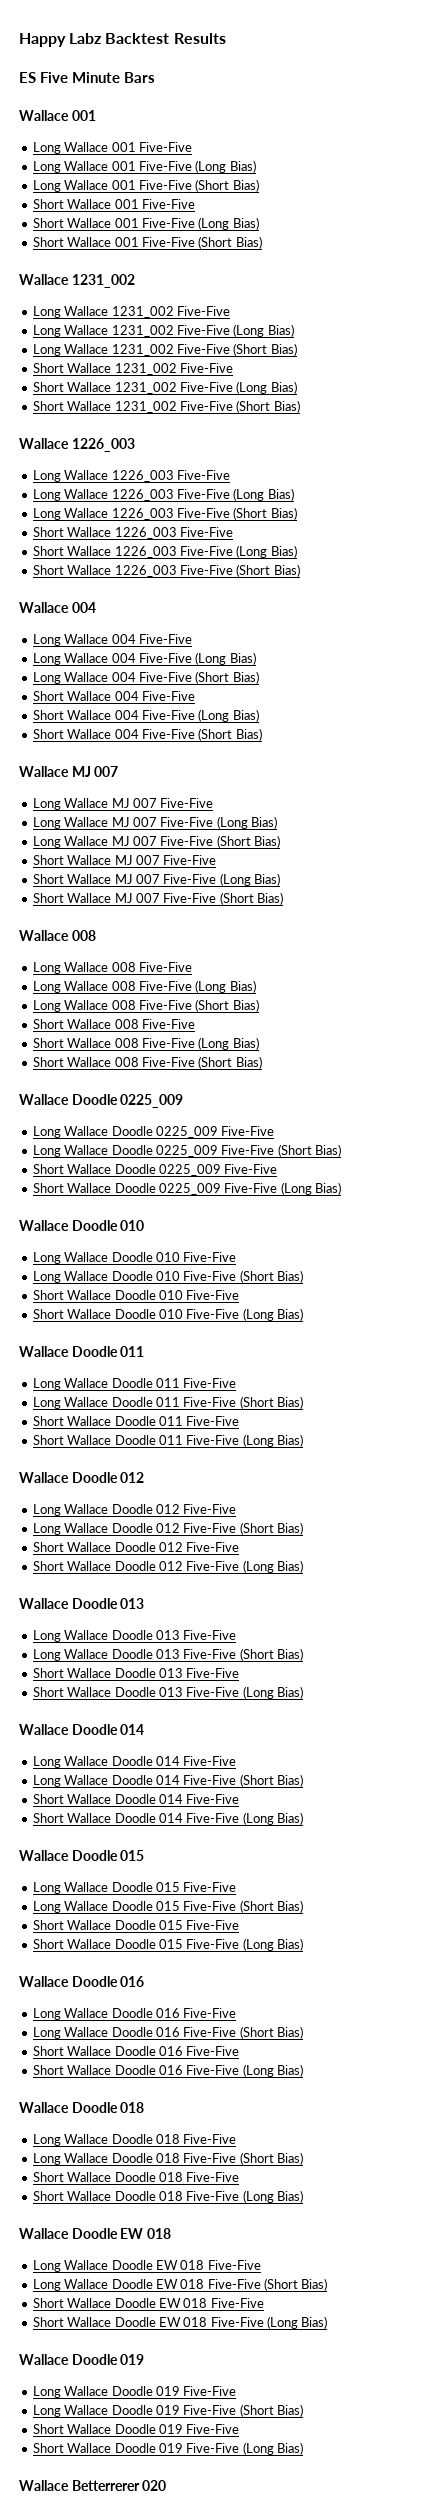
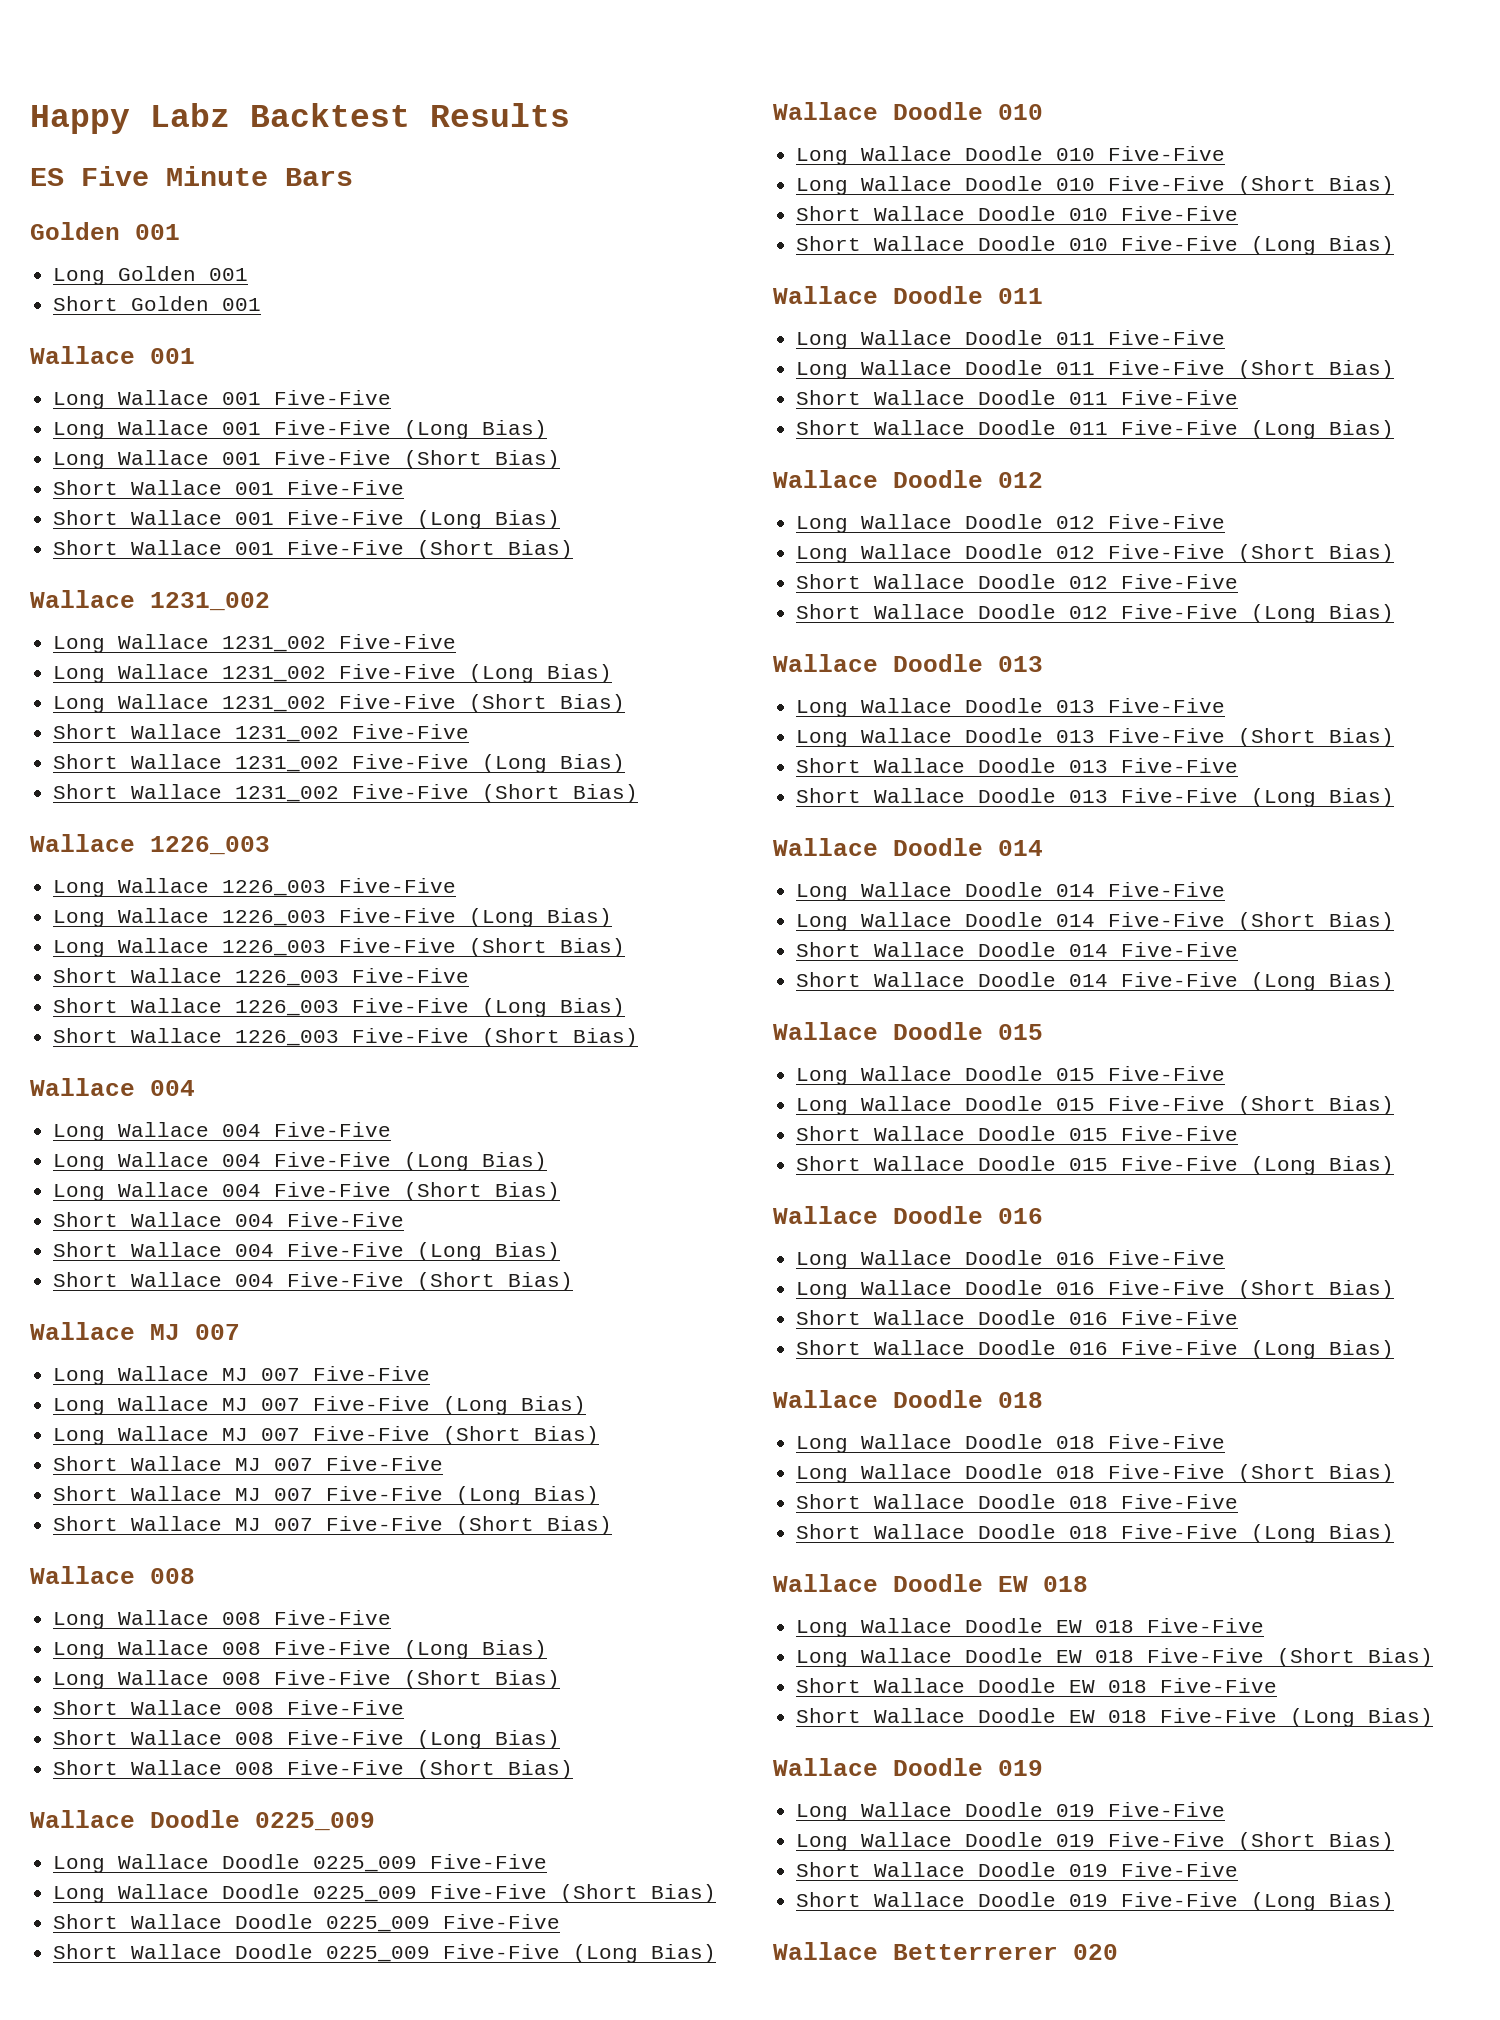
(155, 77) none -> [30,222,180,240] [53,266,249,285] [53,296,262,311] // Golden 001 // Long Golden 001 // Short Golden 001

